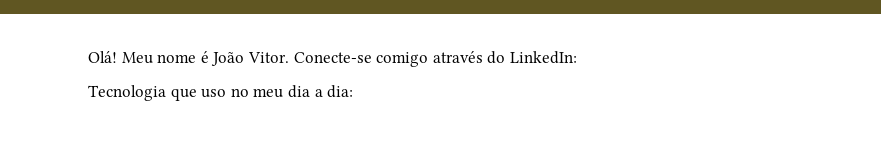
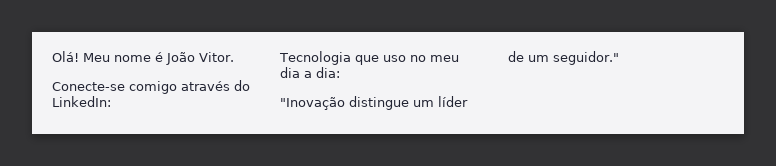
(289, 57) none -> (234, 57) //
(354, 91) none -> [280,96,468,110] [508,51,619,65] // "Inovação distingue um líder de um seguidor."

